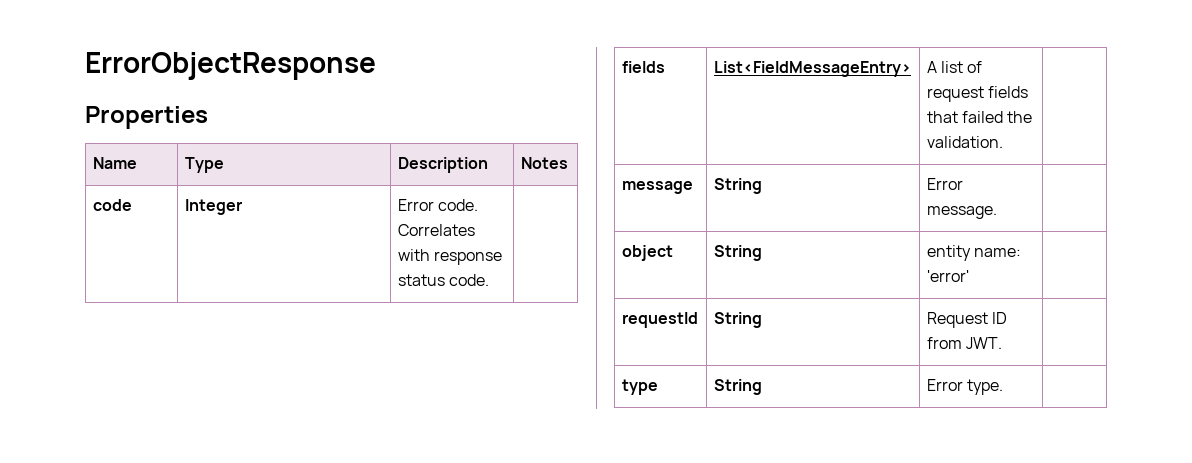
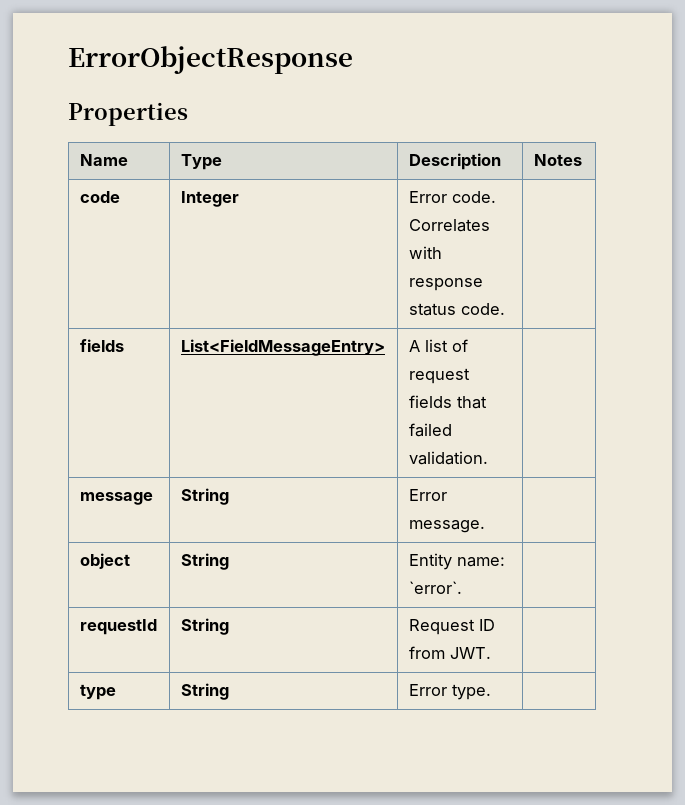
[1007,111,1033,123] the -> (452, 430) none
[926,245,1021,261] [926,270,969,282] entity name: 'error' -> [408,553,505,570] [408,581,462,594] Entity name: `error`.

